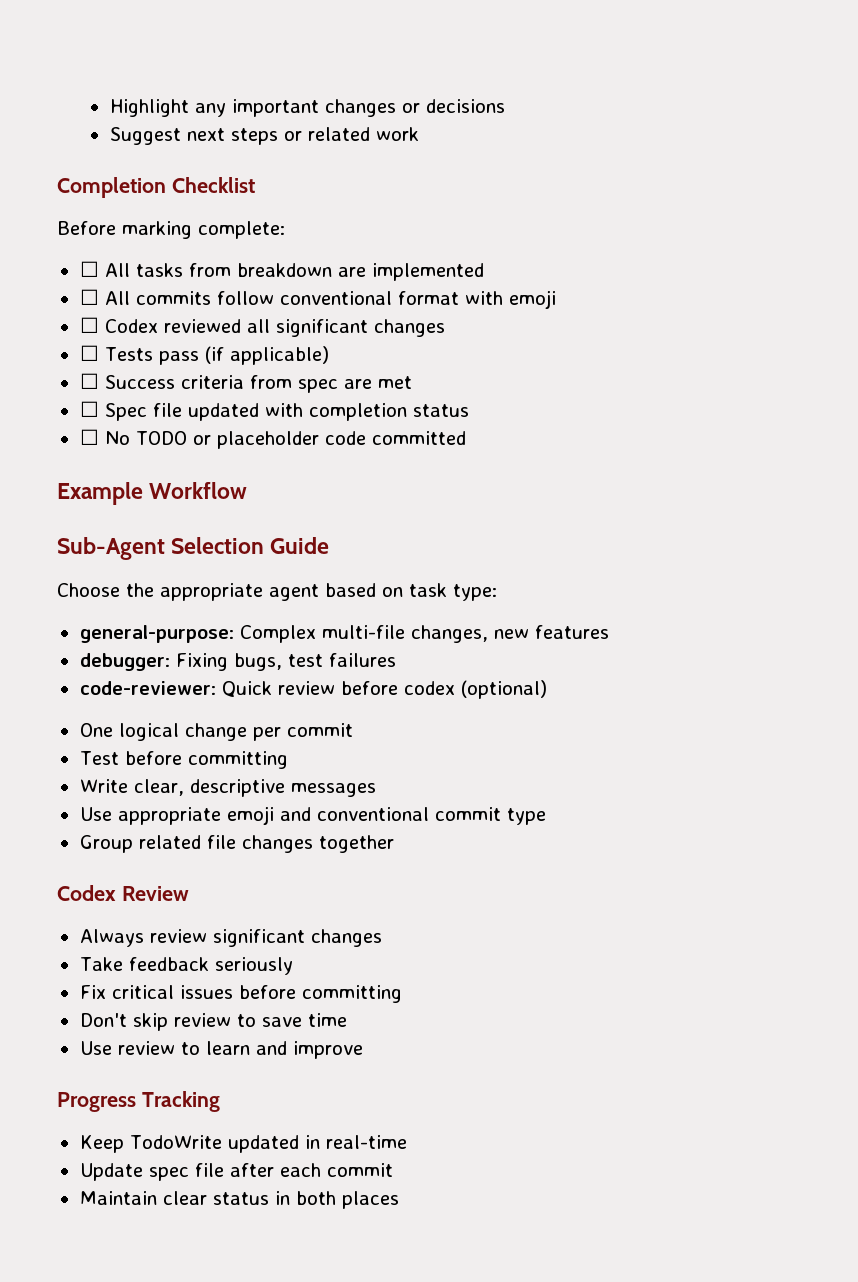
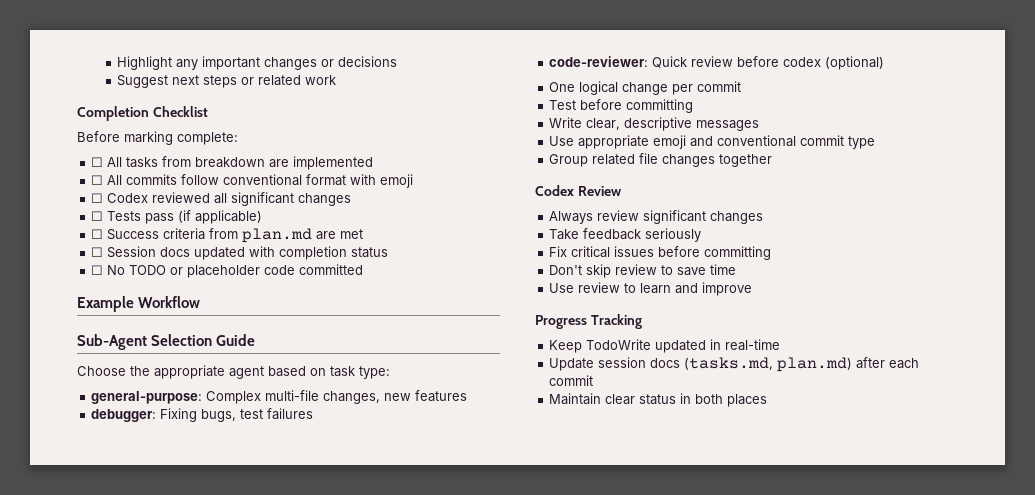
[297,379,338,393] spec -> [242,228,313,243] plan.md
[104,403,182,421] Spec file -> [107,246,191,258] Session docs
[148,1163,224,1181] spec file -> [598,357,853,372] session docs (tasks.md, plan.md)

